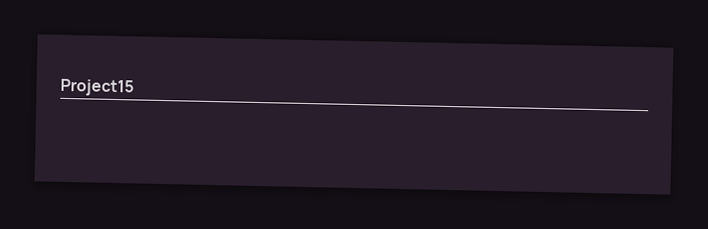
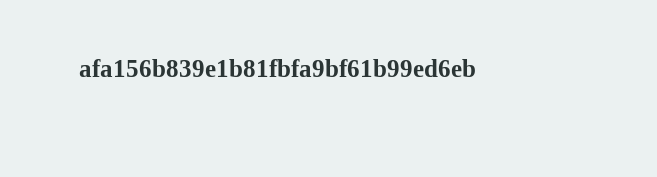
[60,78,134,97] Project15 -> [79,59,476,77] afa156b839e1b81fbfa9bf61b99ed6eb

